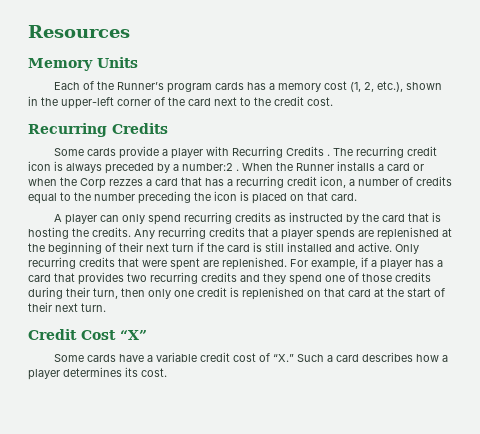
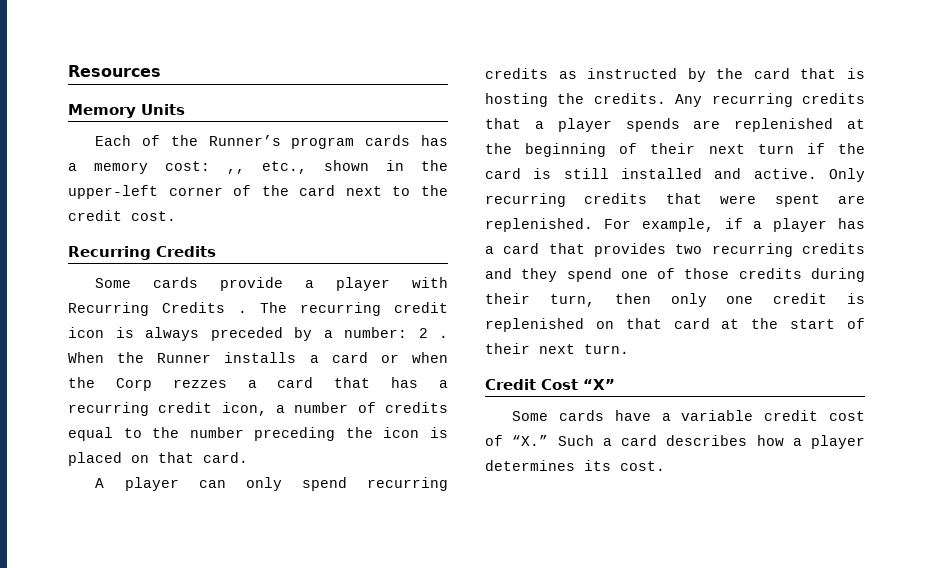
[324,81,404,92] cost (1, 2, etc.), -> [165,161,307,174] cost: ,, etc.,
[182,163,233,171] number:2 -> [344,327,428,338] number: 2

